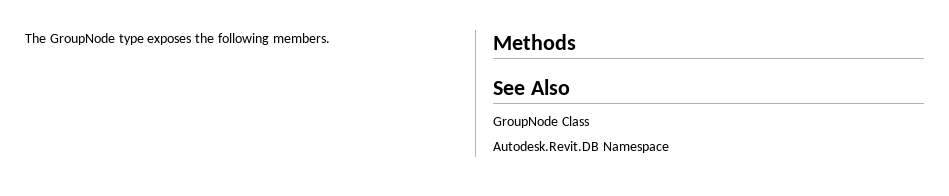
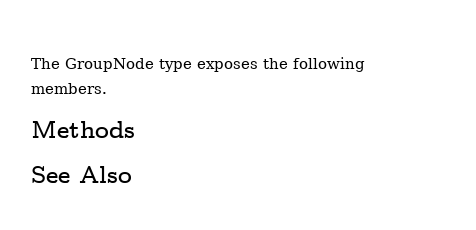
[493,116,589,128] [493,141,669,153] // GroupNode Class // Autodesk.Revit.DB Namespace -> (132, 174) none

